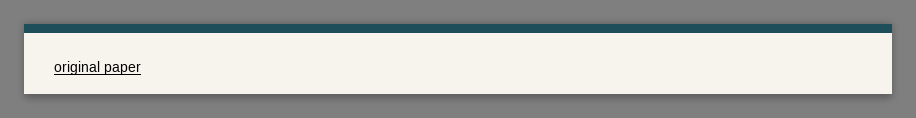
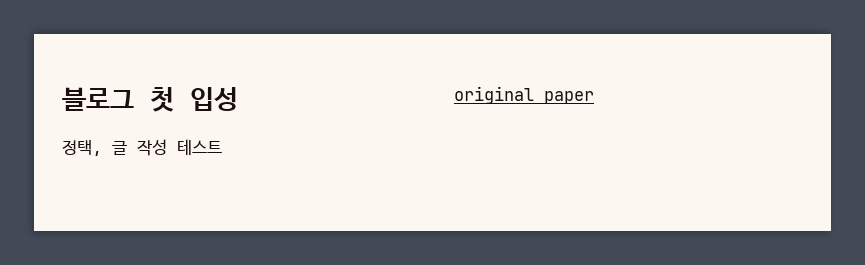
(54, 68) none -> [62,87,238,112] [62,139,222,156] 블로그 첫 입성 // 정택, 글 작성 테스트 //

